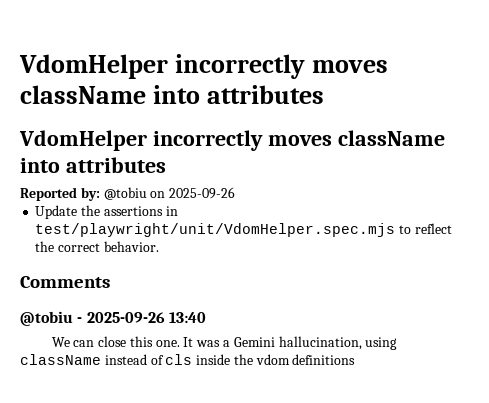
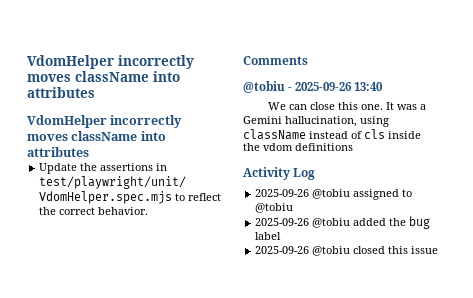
[20,187,236,201] // Reported by: @tobiu on 2025-09-26 -> (89, 152) none
(356, 359) none -> [243,167,316,180] [255,189,413,200] [255,203,294,213] [255,216,431,229] [255,232,282,240] [255,246,439,256] // Activity Log // 2025-09-26 @tobiu assigned to @tobiu // 2025-09-26 @tobiu added the bug label // 2025-09-26 @tobiu closed this issue

